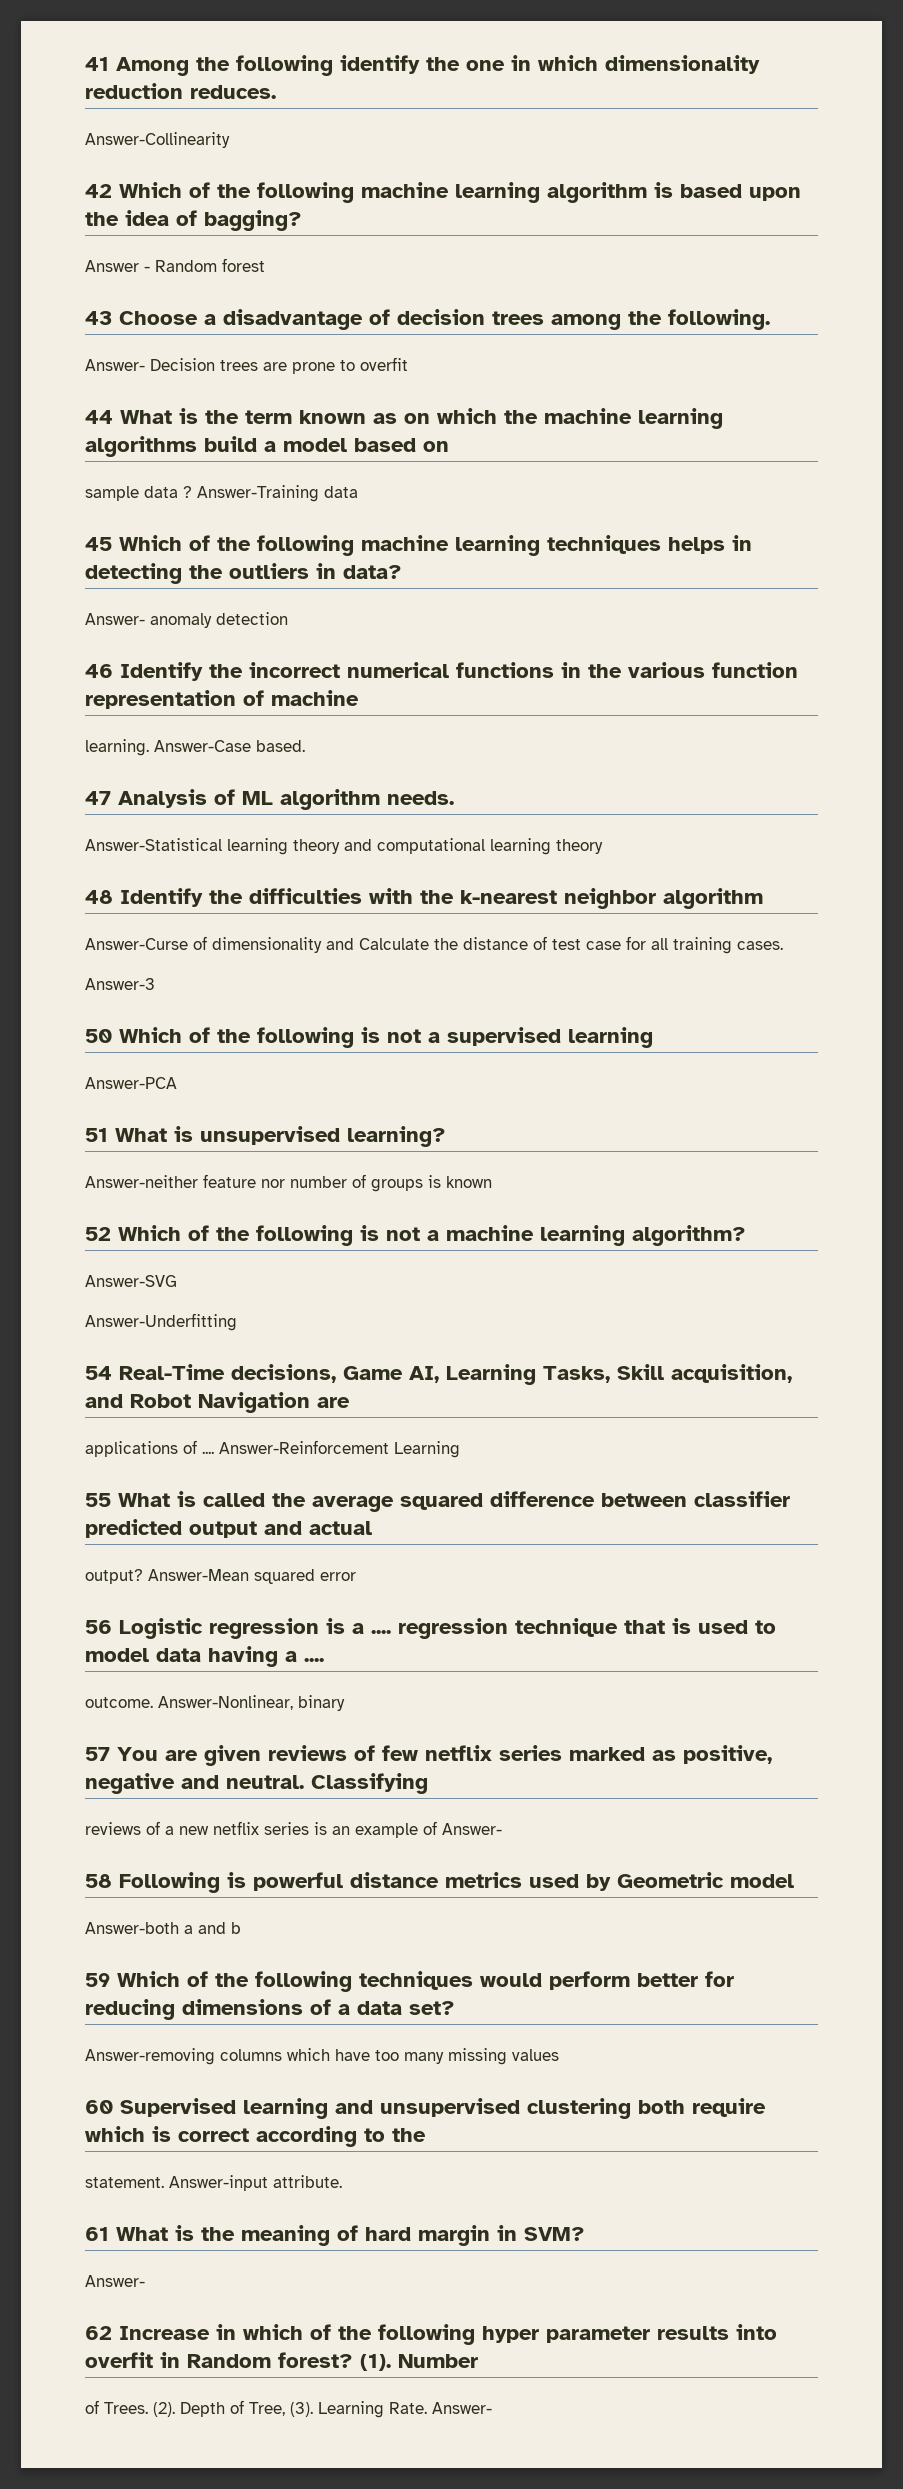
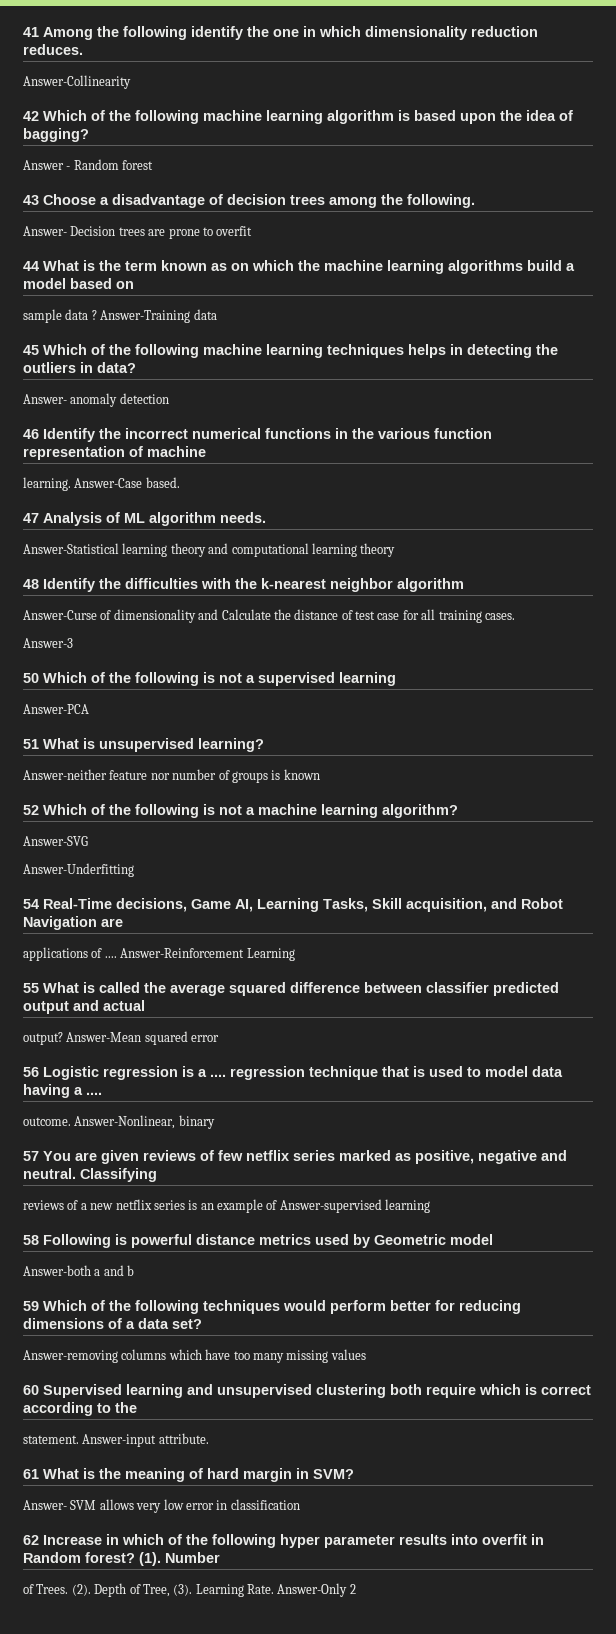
[442,1823,502,1835] Answer- -> [279,1199,431,1213] Answer-supervised learning
(145, 2281) none -> [70,1499,300,1513] SVM allows very low error in classification
[432,2402,492,2414] Answer- -> [277,1583,356,1597] Answer-Only 2

